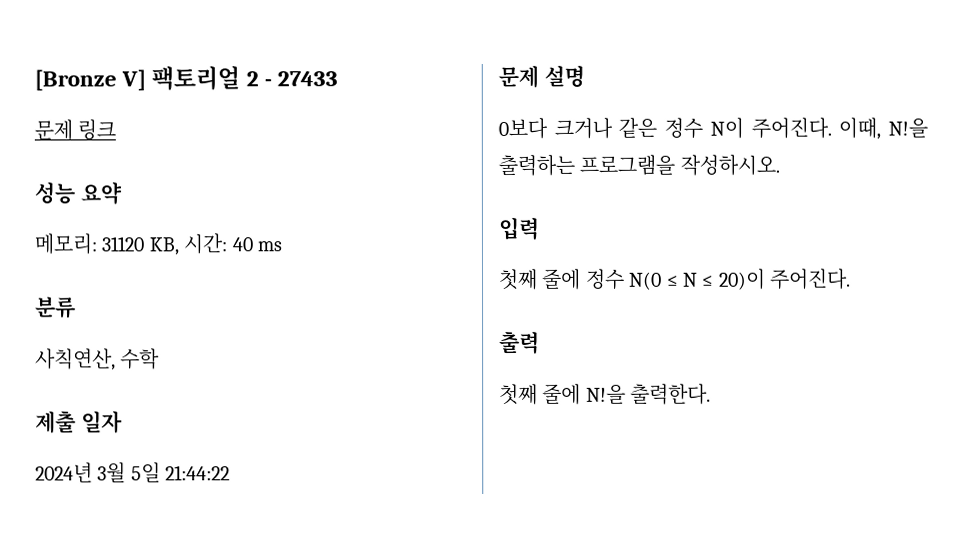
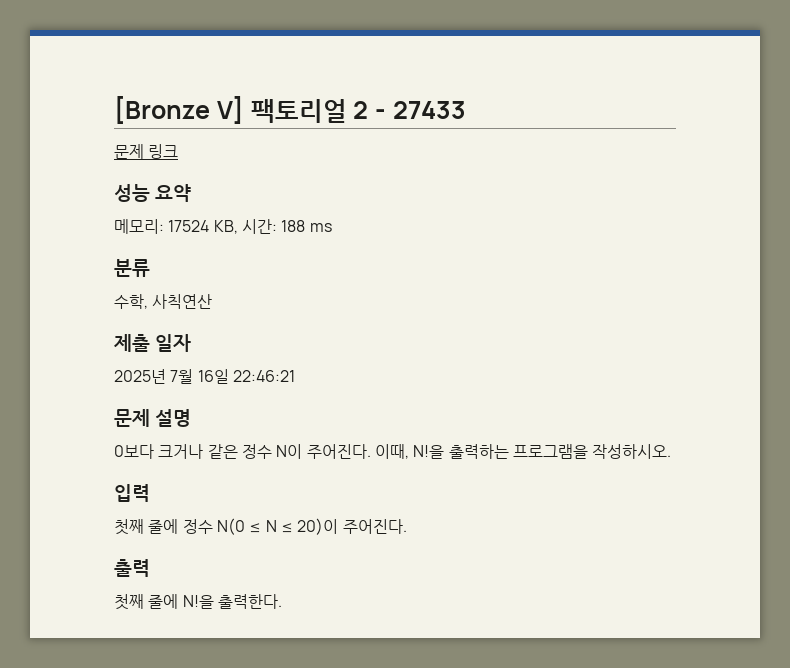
[101,236,145,252] 31120 -> [168,220,210,232] 17524
[231,237,253,252] 40 -> [281,220,306,232] 188
[35,348,161,371] 사칙연산, 수학 -> [114,294,213,309] 수학, 사칙연산
[35,461,231,483] 2024년 3월 5일 21:44:22 -> [114,369,295,384] 2025년 7월 16일 22:46:21

